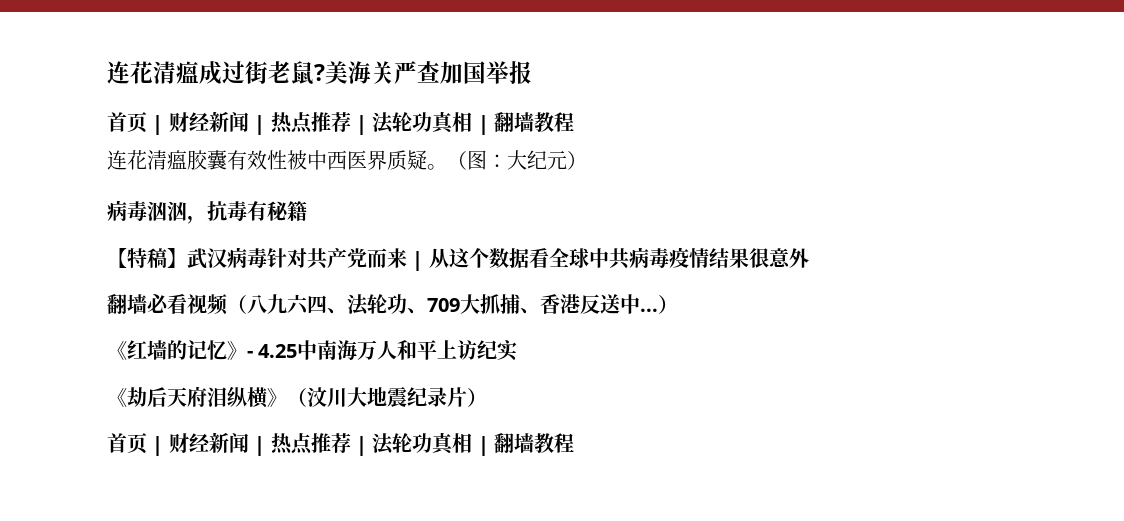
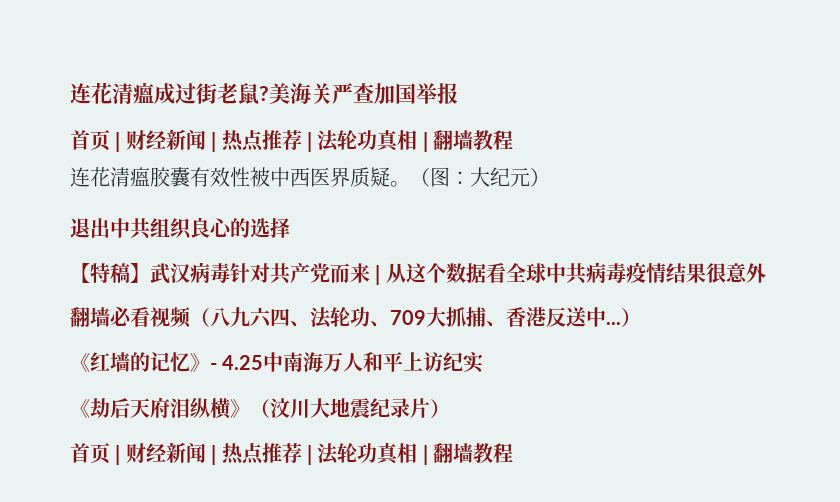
[107,200,307,224] 病毒汹汹，抗毒有秘籍 -> [70,217,290,240] 退出中共组织良心的选择

